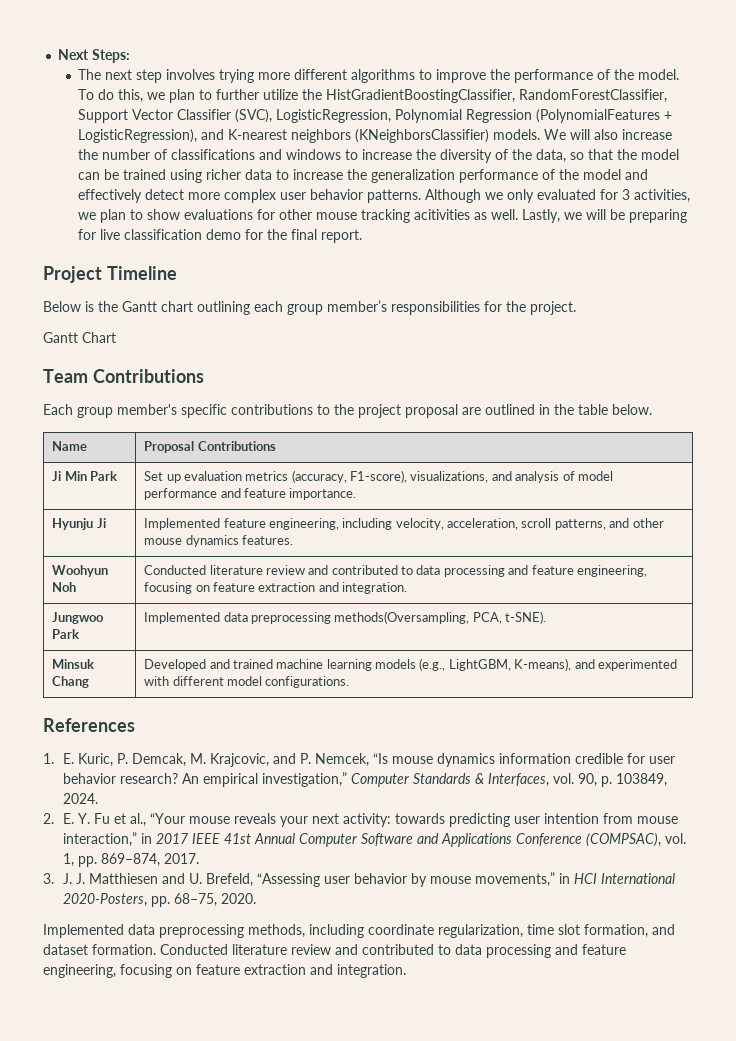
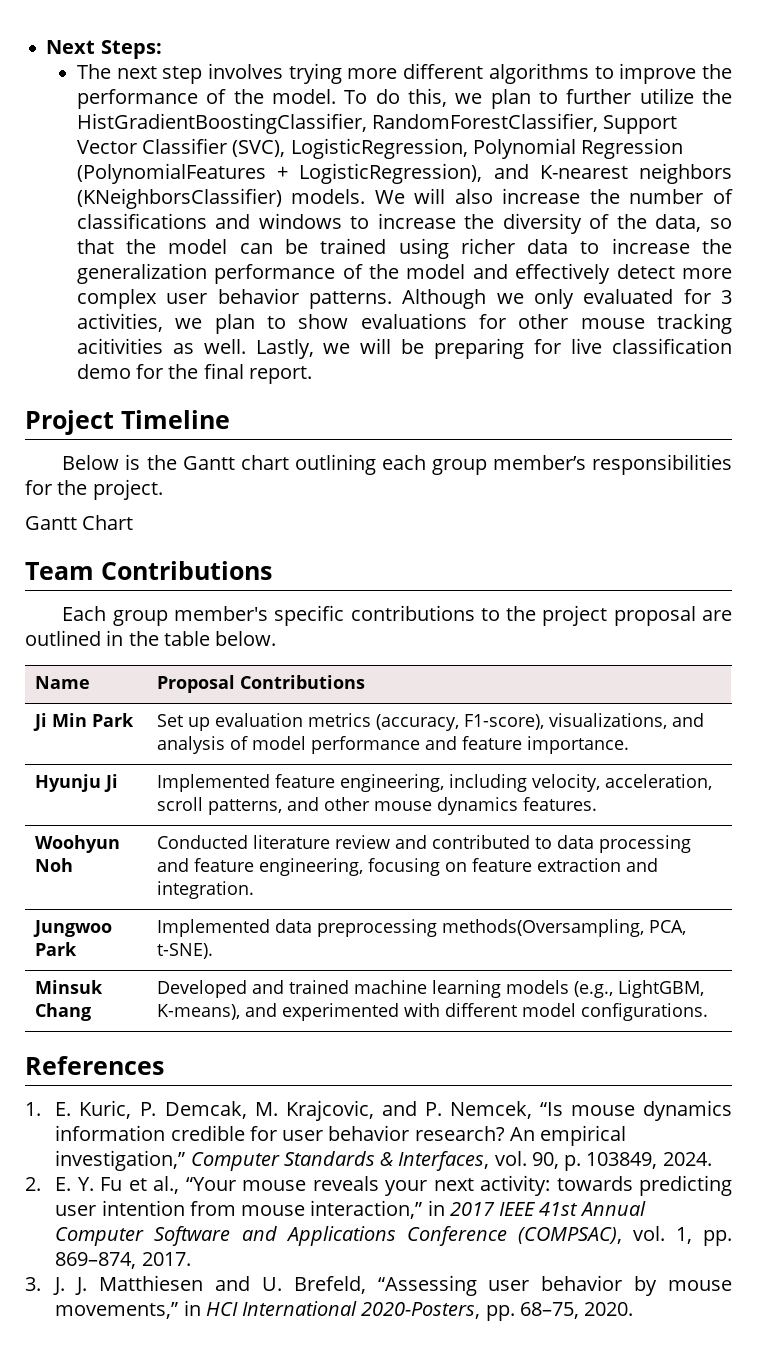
[43,924,675,938] [43,944,626,958] [43,964,406,978] // Implemented data preprocessing methods, including coordinate regularization, time slot formation, and dataset formation. Conducted literature review and contributed to data processing and feature engineering, focusing on feature extraction and integration. -> (634, 1309) none

